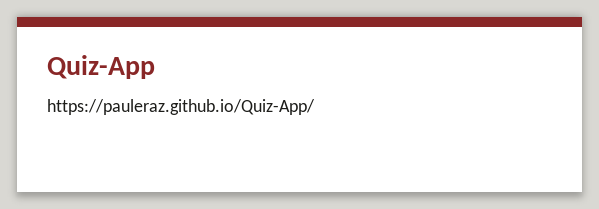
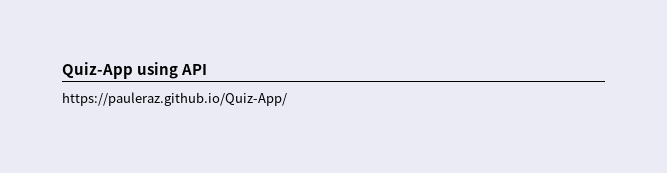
(155, 67) none -> [137,62,208,79] using API

